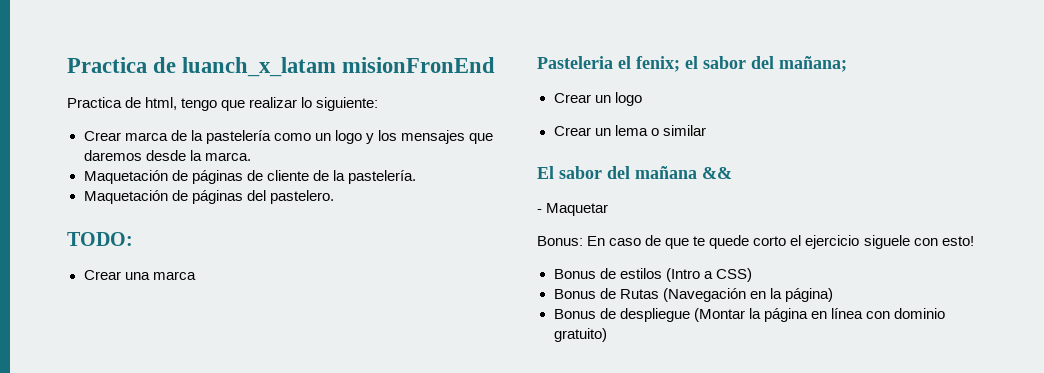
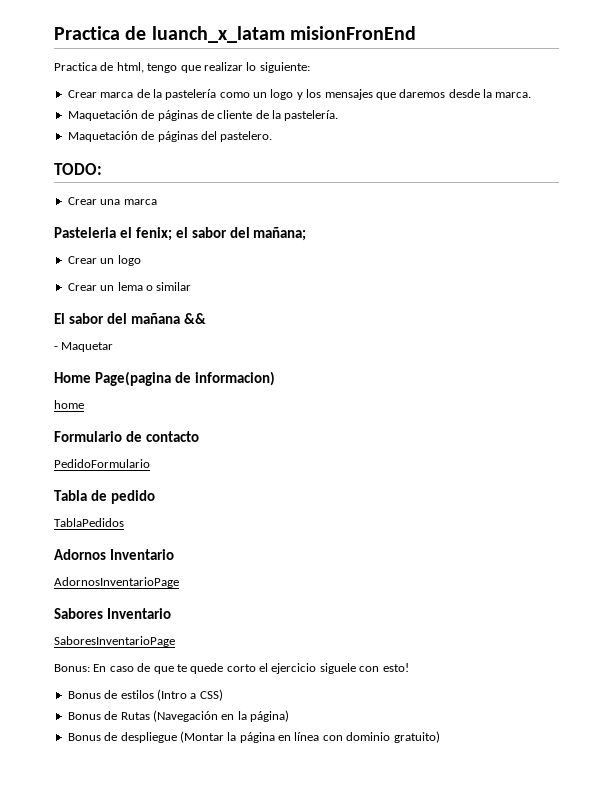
(609, 209) none -> [54,371,275,386] [54,400,84,409] [54,431,199,442] [54,459,150,468] [54,490,155,504] [54,518,124,527] [54,549,174,560] [54,577,179,588] [54,608,171,619] [54,636,175,647] // Home Page(pagina de informacion) // home // Formulario de contacto // PedidoFormulario // Tabla de pedido // TablaPedidos // Adornos Inventario // AdornosInventarioPage // Sabores Inventario // SaboresInventarioPage

